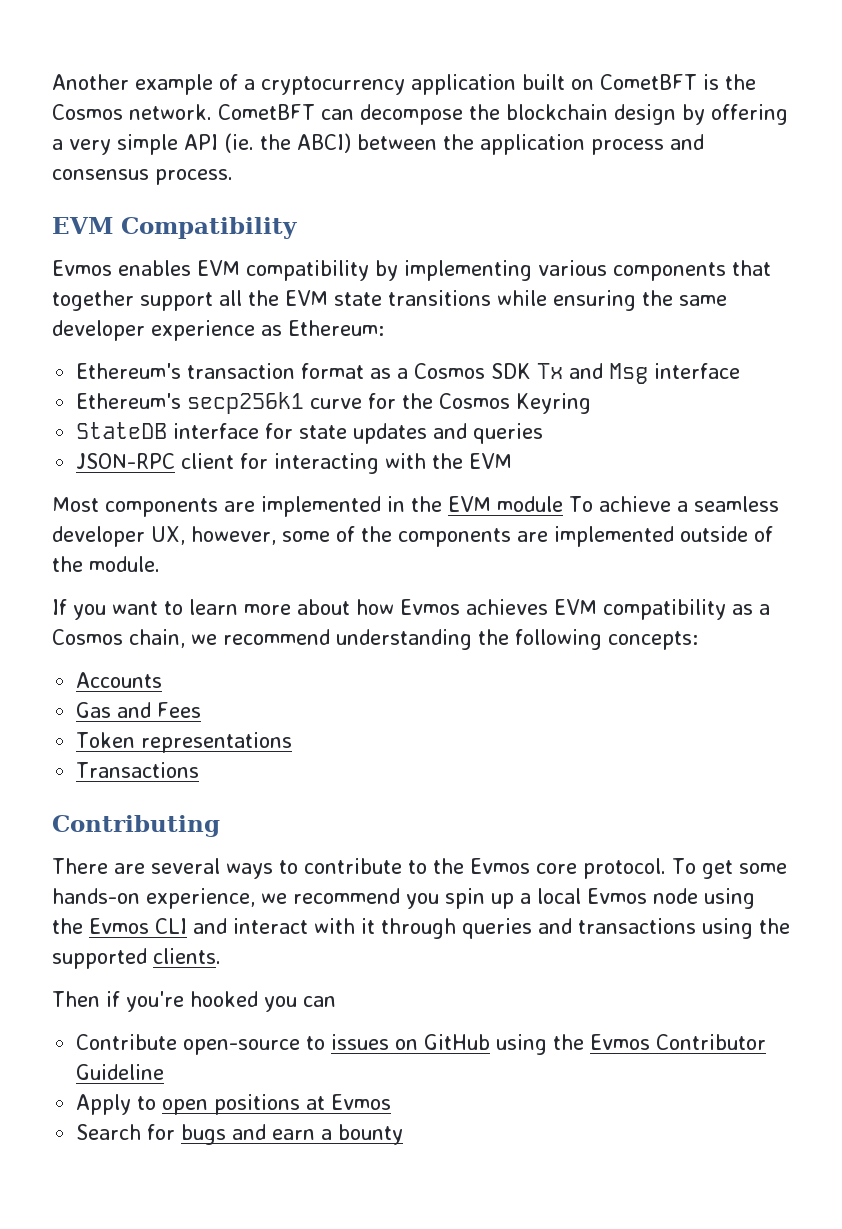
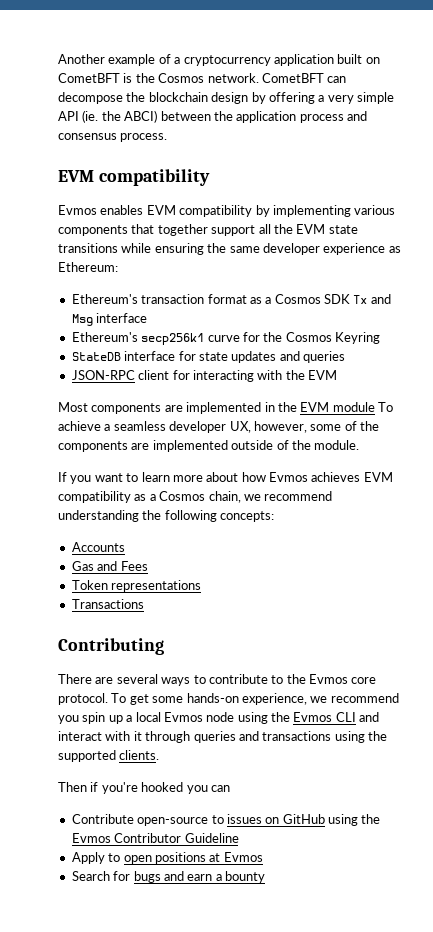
[121,217,297,239] Compatibility -> [98,169,210,186] compatibility

